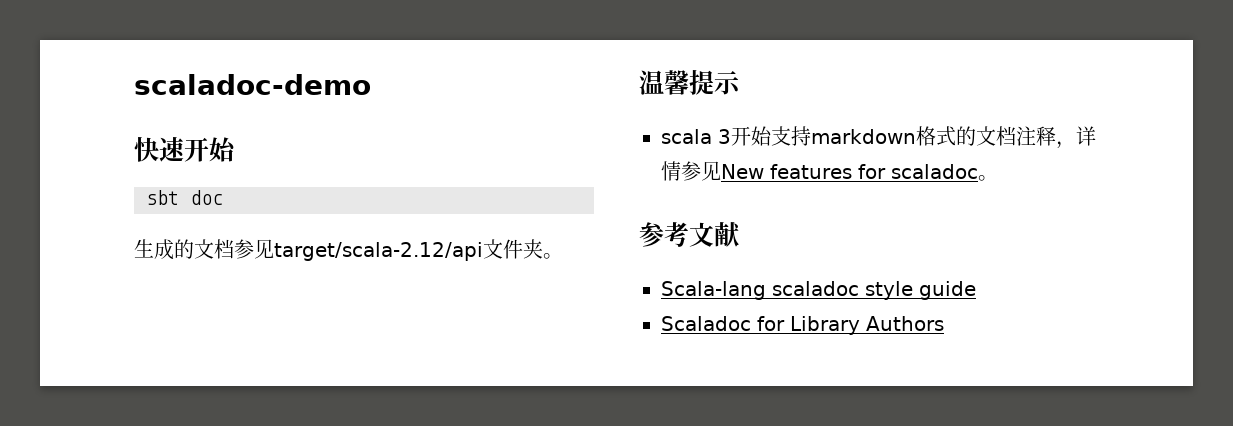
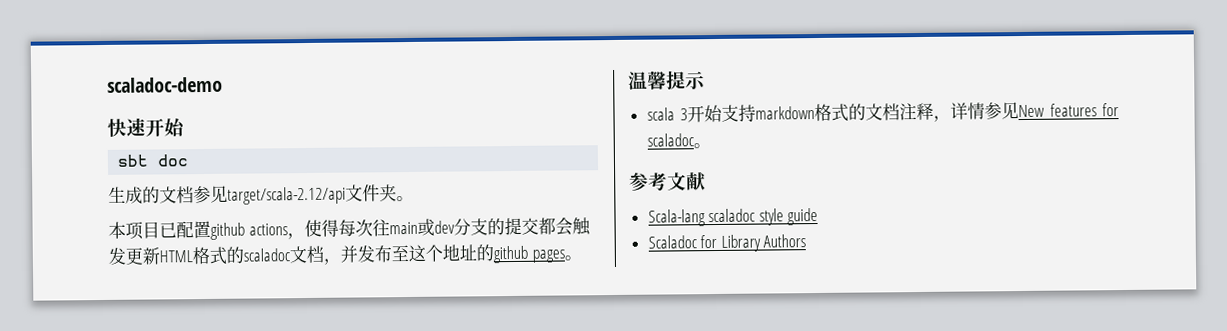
(563, 256) none -> [108,217,591,240] [108,244,582,265] // 本项目已配置github actions，使得每次往main或dev分支的提交都会触发更新HTML格式的scaladoc文档，并发布至这个地址的github pages。

